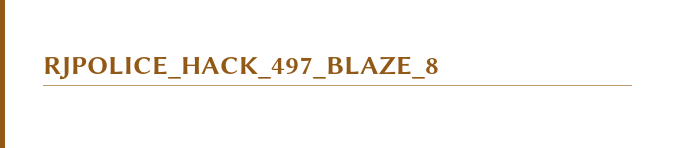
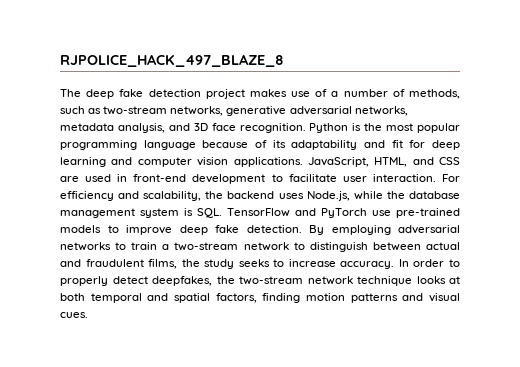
(439, 68) none -> [60,89,460,99] [60,106,408,116] [60,123,460,133] [60,140,461,150] [60,157,460,167] [60,174,460,184] [60,191,460,201] [60,208,460,218] [60,225,460,235] [60,242,460,252] [60,259,460,269] [60,276,460,286] [60,293,460,303] [60,312,88,318] // The deep fake detection project makes use of a number of methods, such as two-stream networks, generative adversarial networks, metadata analysis, and 3D face recognition. Python is the most popular programming language because of its adaptability and fit for deep learning and computer vision applications. JavaScript, HTML, and CSS are used in front-end development to facilitate user interaction. For efficiency and scalability, the backend uses Node.js, while the database management system is SQL. TensorFlow and PyTorch use pre-trained models to improve deep fake detection. By employing adversarial networks to train a two-stream network to distinguish between actual and fraudulent films, the study seeks to increase accuracy. In order to properly detect deepfakes, the two-stream network technique looks at both temporal and spatial factors, finding motion patterns and visual cues.

